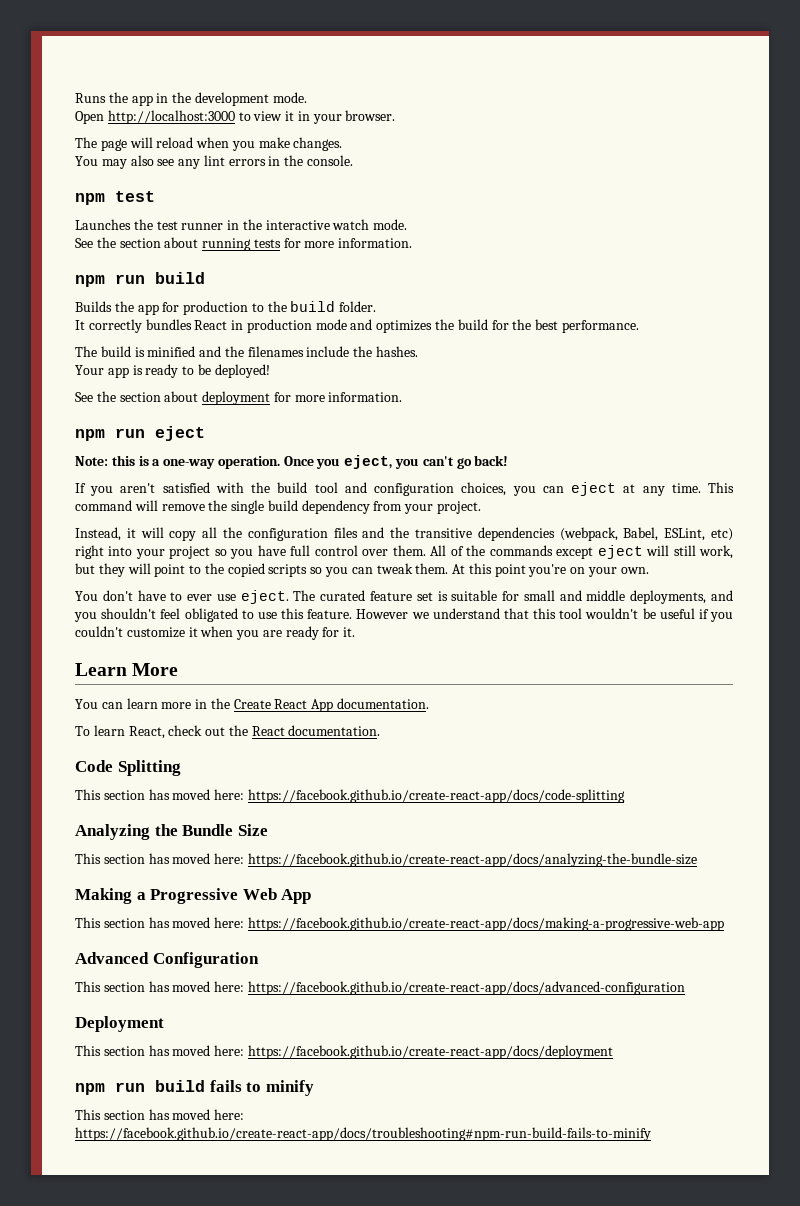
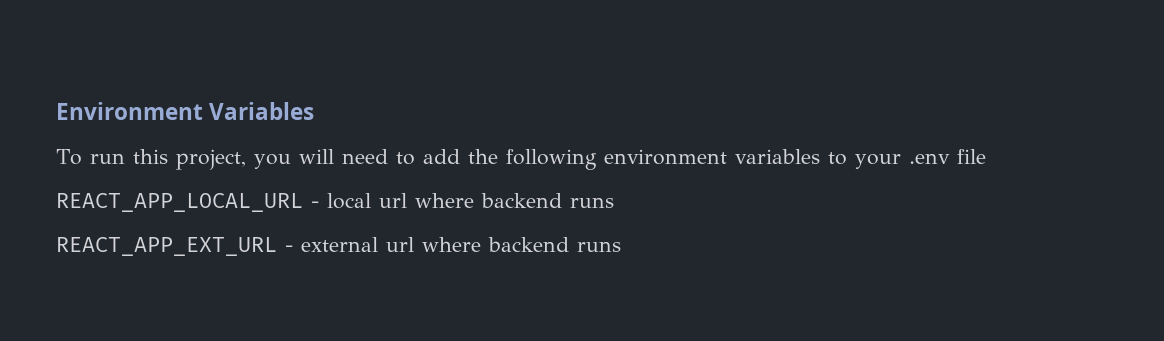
[75,92,307,106] [75,110,396,124] [75,137,343,151] [75,155,354,169] [75,191,155,205] [75,219,408,230] [75,237,413,251] [75,272,205,287] [75,301,377,315] [75,319,639,333] [75,346,419,357] [75,364,270,378] [75,391,403,405] [75,426,205,441] [75,455,509,469] [75,482,735,496] [75,500,482,514] [75,527,733,541] [75,545,733,559] [75,563,649,577] [75,590,733,604] [74,608,733,622] [75,626,356,640] [75,663,179,676] [75,698,430,712] [75,725,381,739] [75,760,181,776] [75,789,625,803] [75,824,268,840] [75,853,697,867] [75,888,312,904] [75,917,724,931] [75,952,259,968] [75,981,685,995] [75,1016,164,1032] [75,1045,613,1059] [75,1080,314,1096] [75,1109,245,1120] [75,1127,651,1141] Runs the app in the development mode. // Open http://localhost:3000 to view it in your browser. // The page will reload when you make changes. // You may also see any lint errors in the console. // npm test // Launches the test runner in the interactive watch mode. // See the section about running tests for more information. // npm run build // Builds the app for production to the build folder. // It correctly bundles React in production mode and optimizes the build for the best performance. // The build is minified and the filenames include the hashes. // Your app is ready to be deployed! // See the section about deployment for more information. // npm run eject // Note: this is a one-way operation. Once you eject, you can't go back! // If you aren't satisfied with the build tool and configuration choices, you can eject at any time. This command will remove the single build dependency from your project. // Instead, it will copy all the configuration files and the transitive dependencies (webpack, Babel, ESLint, etc) right into your project so you have full control over them. All of the commands except eject will still work, but they will point to the copied scripts so you can tweak them. At this point you're on your own. // You don't have to ever use eject. The curated feature set is suitable for small and middle deployments, and you shouldn't feel obligated to use this feature. However we understand that this tool wouldn't be useful if you couldn't customize it when you are ready for it. // Learn More // You can learn more in the Create React App documentation. // To learn React, check out the React documentation. // Code Splitting // This section has moved here: https://facebook.github.io/create-react-app/docs/code-splitting // Analyzing the Bundle Size // This section has moved here: https://facebook.github.io/create-react-app/docs/analyzing-the-bundle-size // Making a Progressive Web App // This section has moved here: https://facebook.github.io/create-react-app/docs/making-a-progressive-web-app // Advanced Configuration // This section has moved here: https://facebook.github.io/create-react-app/docs/advanced-configuration // Deployment // This section has moved here: https://facebook.github.io/create-react-app/docs/deployment // npm run build fails to minify // This section has moved here: https://facebook.github.io/create-react-app/docs/troubleshooting#npm-run-build-fails-to-minify -> [56,102,315,120] [56,149,986,170] [56,193,614,212] [56,237,621,256] Environment Variables // To run this project, you will need to add the following environment variables to your .env file // REACT_APP_LOCAL_URL - local url where backend runs // REACT_APP_EXT_URL - external url where backend runs

